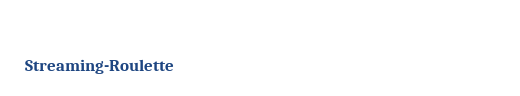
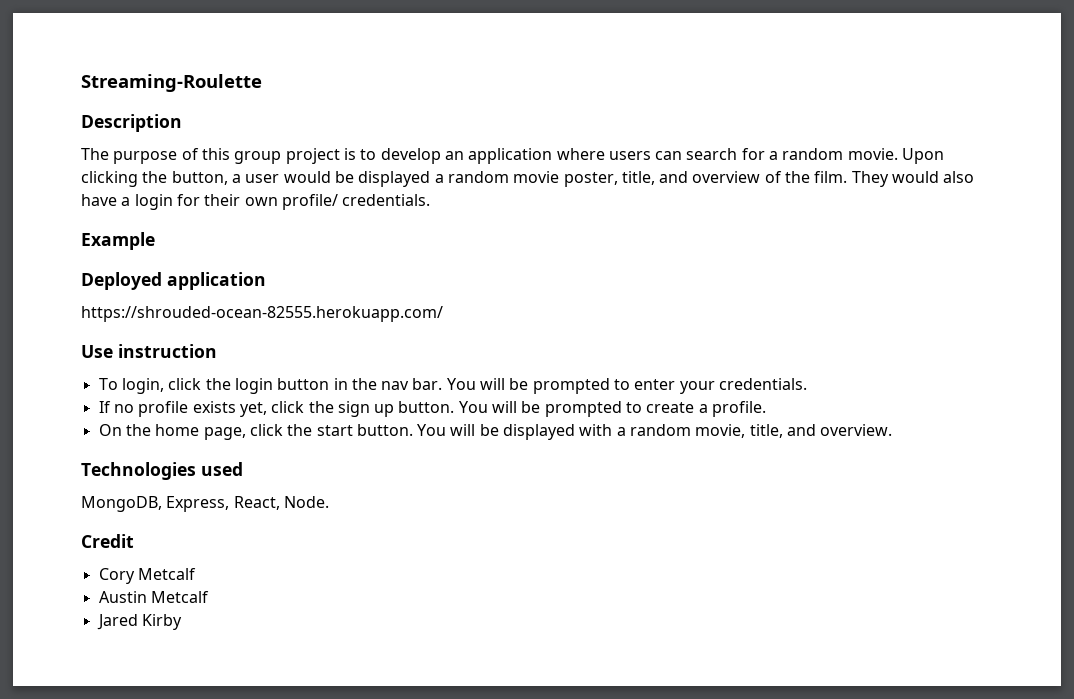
(174, 66) none -> [81,114,182,132] [81,148,945,164] [81,171,975,187] [81,194,431,210] [81,232,155,250] [81,272,266,290] [81,306,443,322] [81,344,217,358] [98,378,808,394] [98,401,767,417] [98,424,893,440] [81,462,243,480] [81,496,329,512] [81,534,134,548] [98,568,196,584] [98,591,209,603] [96,614,182,630] // Description // The purpose of this group project is to develop an application where users can search for a random movie. Upon clicking the button, a user would be displayed a random movie poster, title, and overview of the film. They would also have a login for their own profile/ credentials. // Example // Deployed application // https://shrouded-ocean-82555.herokuapp.com/ // Use instruction // To login, click the login button in the nav bar. You will be prompted to enter your credentials. // If no profile exists yet, click the sign up button. You will be prompted to create a profile. // On the home page, click the start button. You will be displayed with a random movie, title, and overview. // Technologies used // MongoDB, Express, React, Node. // Credit // Cory Metcalf // Austin Metcalf // Jared Kirby

